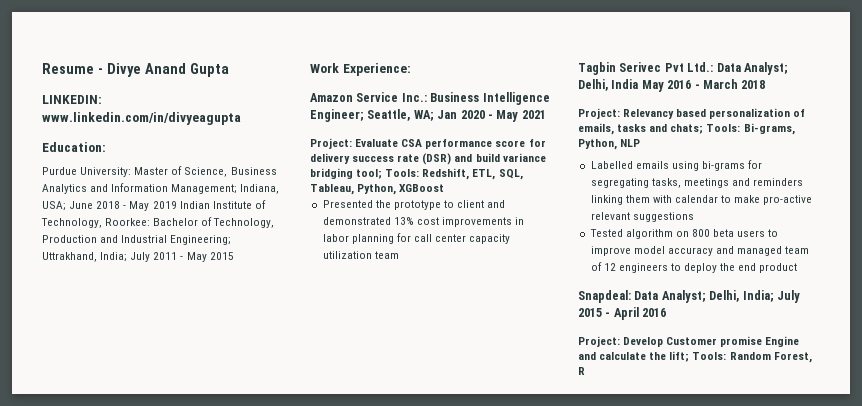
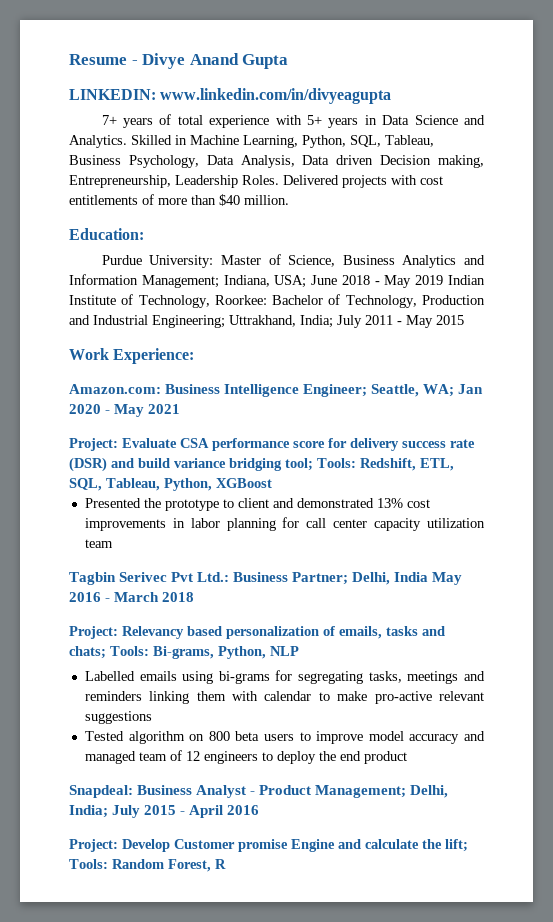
(241, 118) none -> [101,114,485,128] [69,135,434,148] [69,155,484,168] [69,175,443,188] [69,194,289,206] // 7+ years of total experience with 5+ years in Data Science and Analytics. Skilled in Machine Learning, Python, SQL, Tableau, Business Psychology, Data Analysis, Data driven Decision making, Entrepreneurship, Leadership Roles. Delivered projects with cost entitlements of more than $40 million.
[310,92,427,102] Amazon Service Inc.: -> [69,384,161,394] Amazon.com:
[716,62,788,75] Data Analyst; -> [233,572,349,585] Business Partner;
[634,290,706,303] Data Analyst; -> [137,785,407,798] Business Analyst - Product Management;

